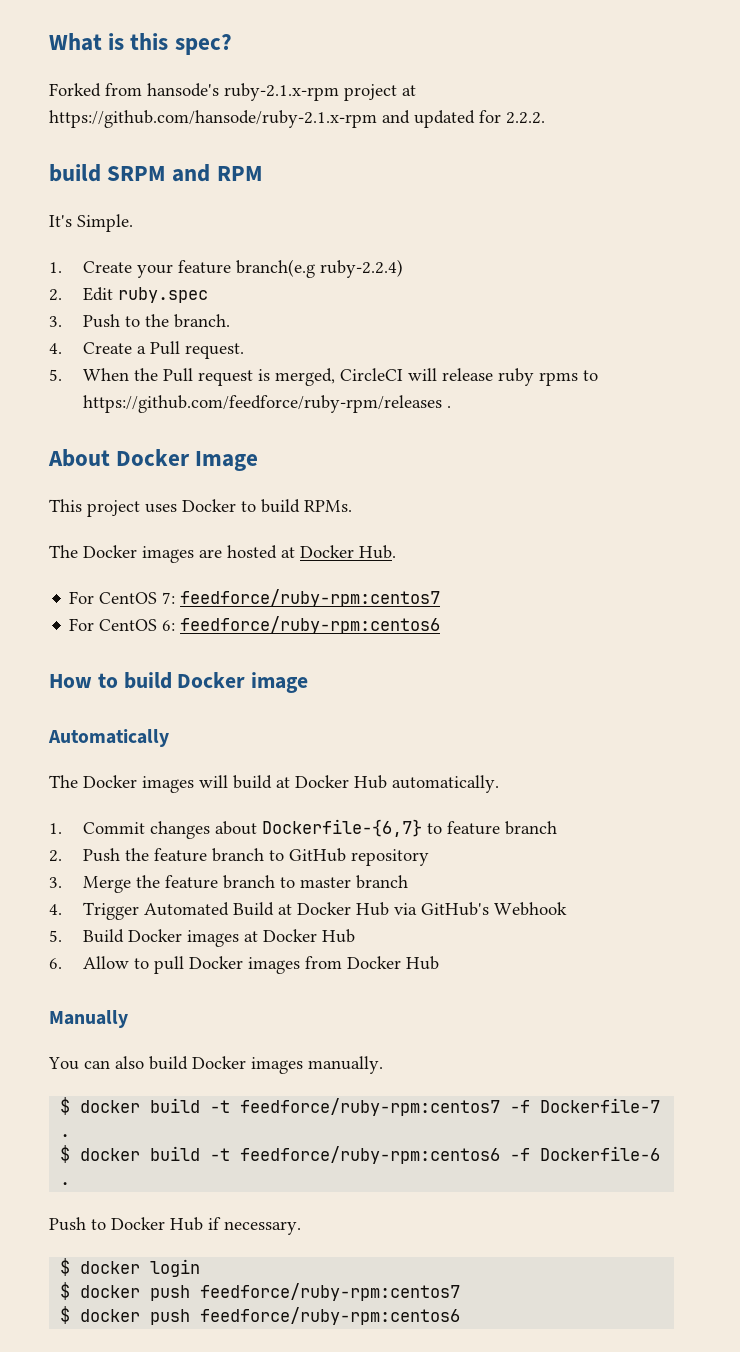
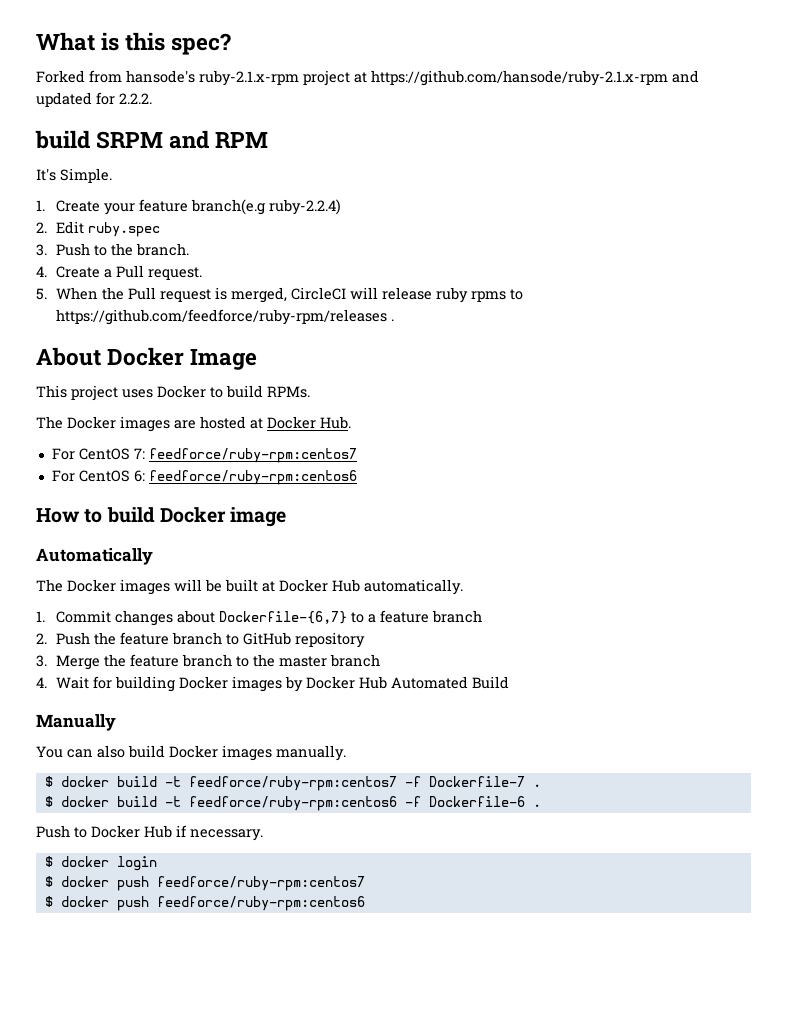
[233,775,272,789] build -> [205,579,258,592] be built
(442, 828) none -> [367,614,376,623] a
(295, 882) none -> [252,654,275,667] the
[82,902,567,920] [49,929,355,947] [49,956,439,974] Trigger Automated Build at Docker Hub via GitHub's Webhook // 5. Build Docker images at Docker Hub // 6. Allow to pull Docker images from Docker Hub -> [55,676,509,692] Wait for building Docker images by Docker Hub Automated Build

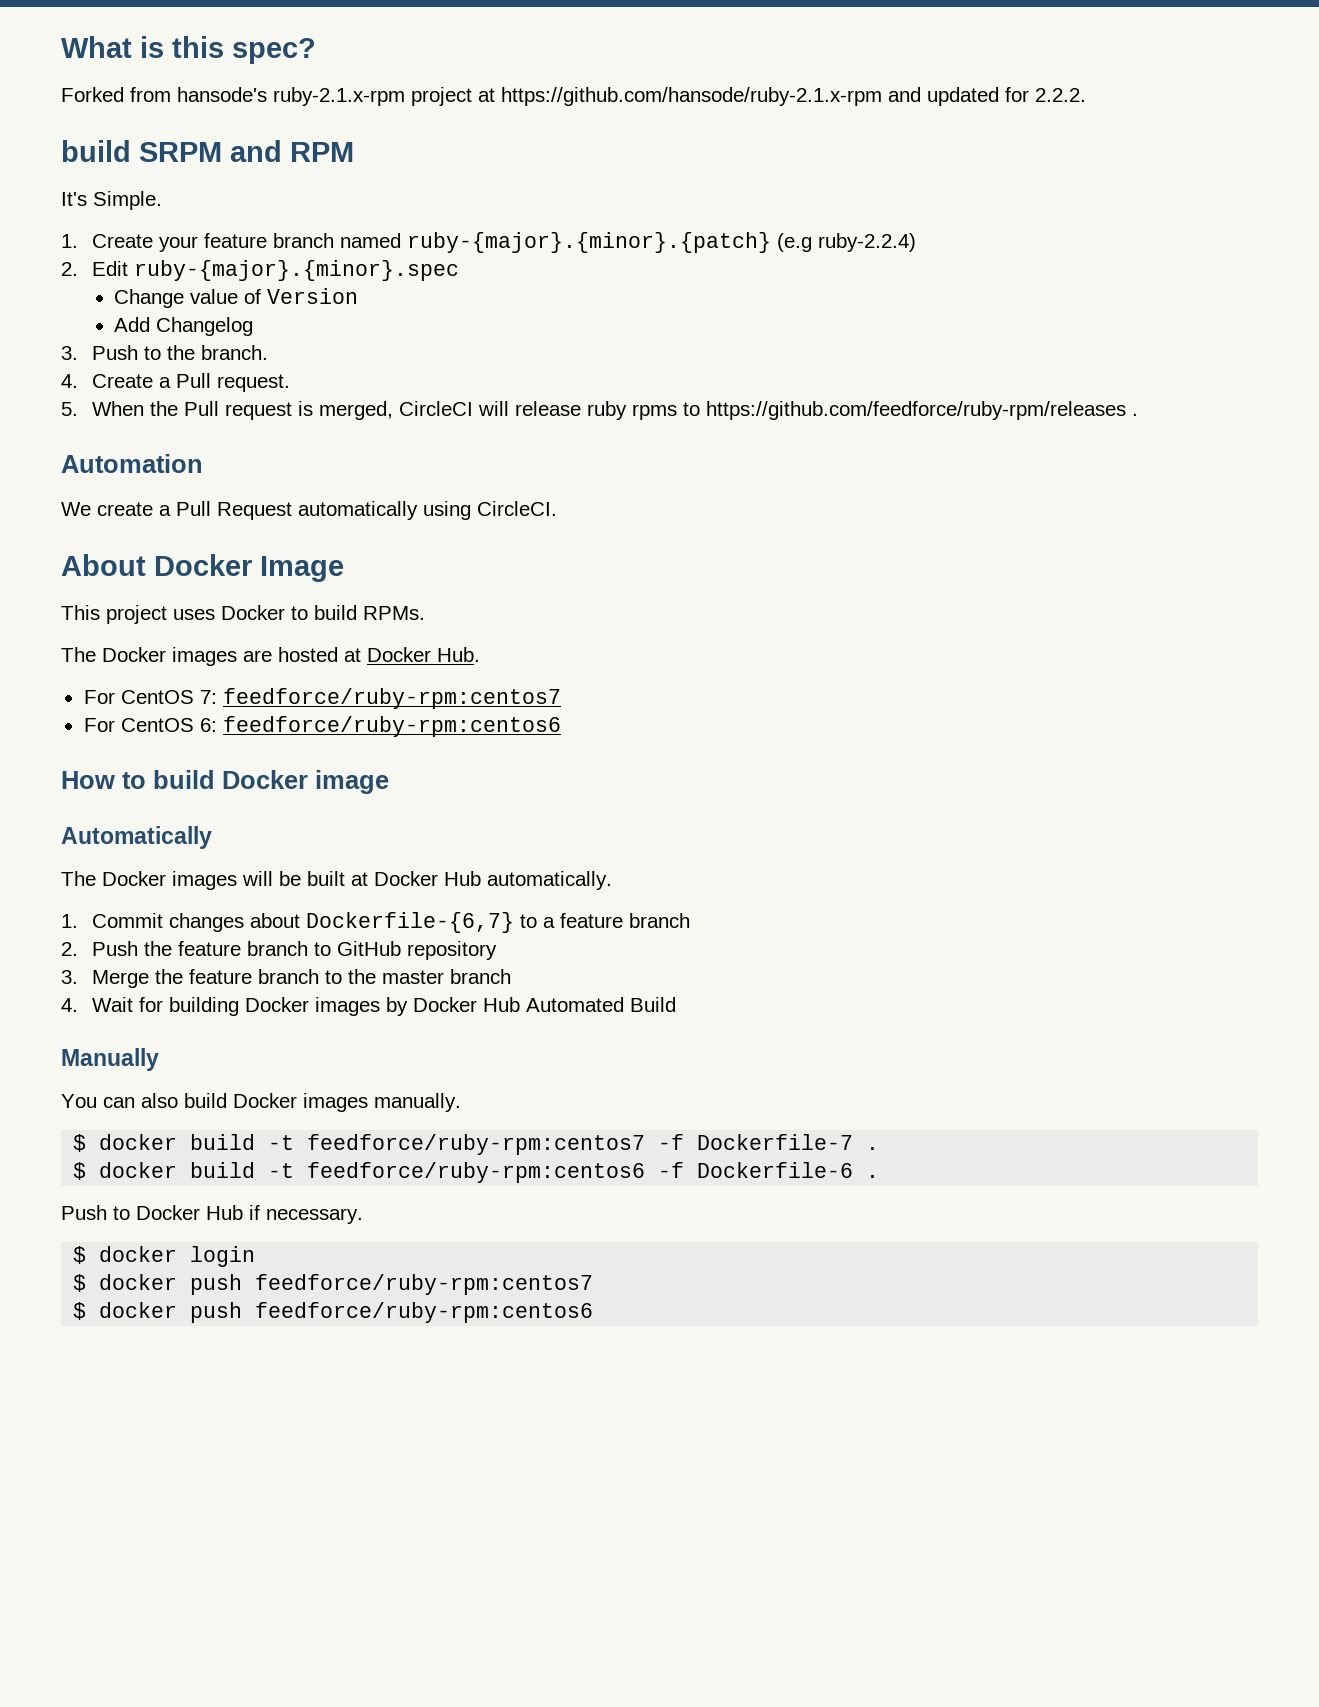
[190,199,265,215] branch(e.g -> [272,232,812,253] branch named ruby-{major}.{minor}.{patch} (e.g
[87,222,160,237] ruby.spec -> [133,260,459,281] [114,288,359,308] [114,317,254,336] ruby-{major}.{minor}.spec // Change value of Version // Add Changelog
(394, 320) none -> [61,454,203,473] [61,501,557,520] // Automation // We create a Pull Request automatically using CircleCI.

